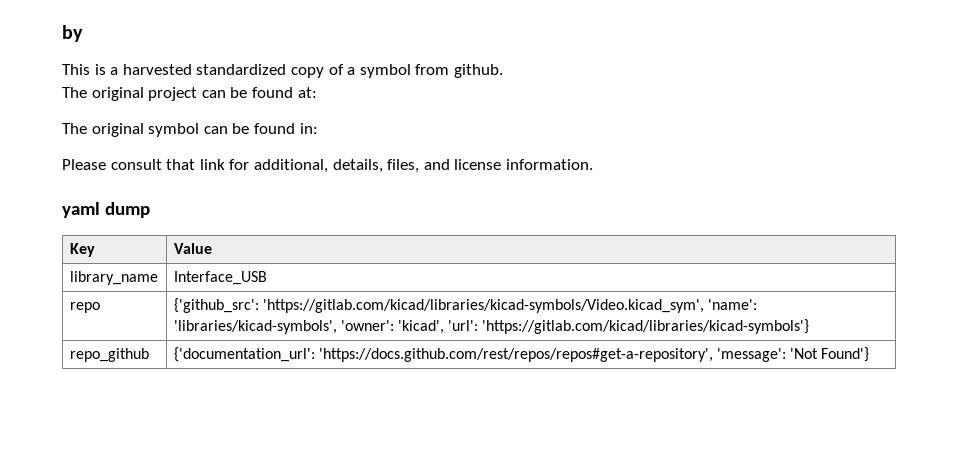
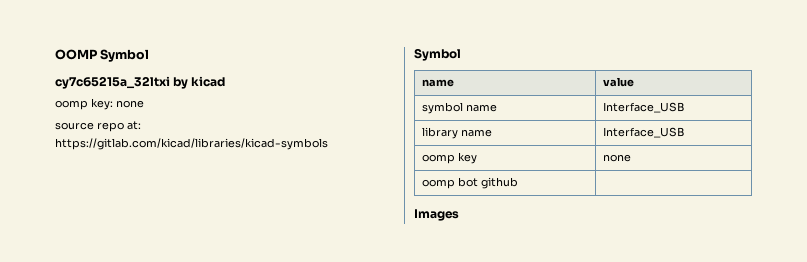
[62,25,83,42] [62,64,503,78] [62,87,317,101] [62,123,318,137] [62,159,593,173] [62,202,150,218] [69,243,95,257] [173,243,212,254] [69,271,158,285] [173,271,267,285] [69,302,100,313] [173,298,758,313] [173,319,810,334] [69,348,149,362] [173,347,870,362] by // This is a harvested standardized copy of a symbol from github. // The original project can be found at: // The original symbol can be found in: // Please consult that link for additional, details, files, and license information. // yaml dump // Key | Value // library_name | Interface_USB // repo | {'github_src': 'https://gitlab.com/kicad/libraries/kicad-symbols/Video.kicad_sym', 'name': 'libraries/kicad-symbols', 'owner': 'kicad', 'url': 'https://gitlab.com/kicad/libraries/kicad-symbols'} // repo_github | {'documentation_url': 'https://docs.github.com/rest/repos/repos#get-a-repository', 'message': 'Not Found'} -> [55,49,150,62] [55,76,226,89] [55,98,144,110] [55,121,141,132] [55,138,328,150] [414,48,461,61] [421,79,454,87] [602,77,634,87] [421,102,497,114] [602,102,684,113] [421,127,492,139] [602,127,684,138] [421,152,477,164] [602,154,631,162] [421,177,518,189] [414,209,459,221] OOMP Symbol // cy7c65215a_32ltxi by kicad // oomp key: none // source repo at: https://gitlab.com/kicad/libraries/kicad-symbols // Symbol // name | value // symbol name | Interface_USB // library name | Interface_USB // oomp key | none // oomp bot github | // Images

